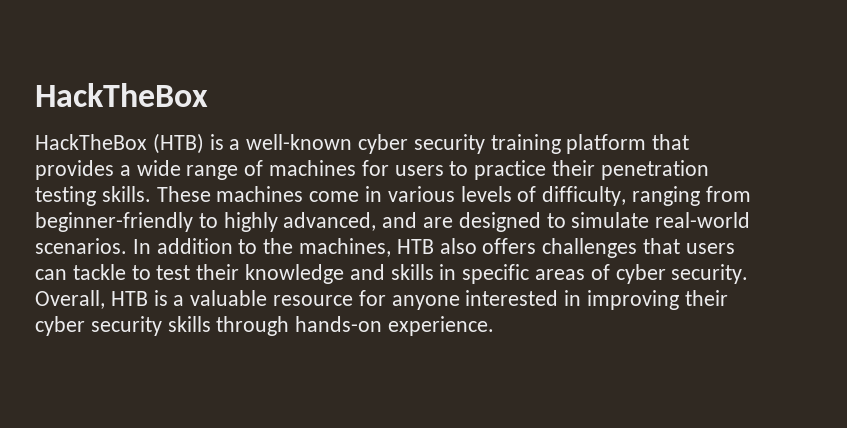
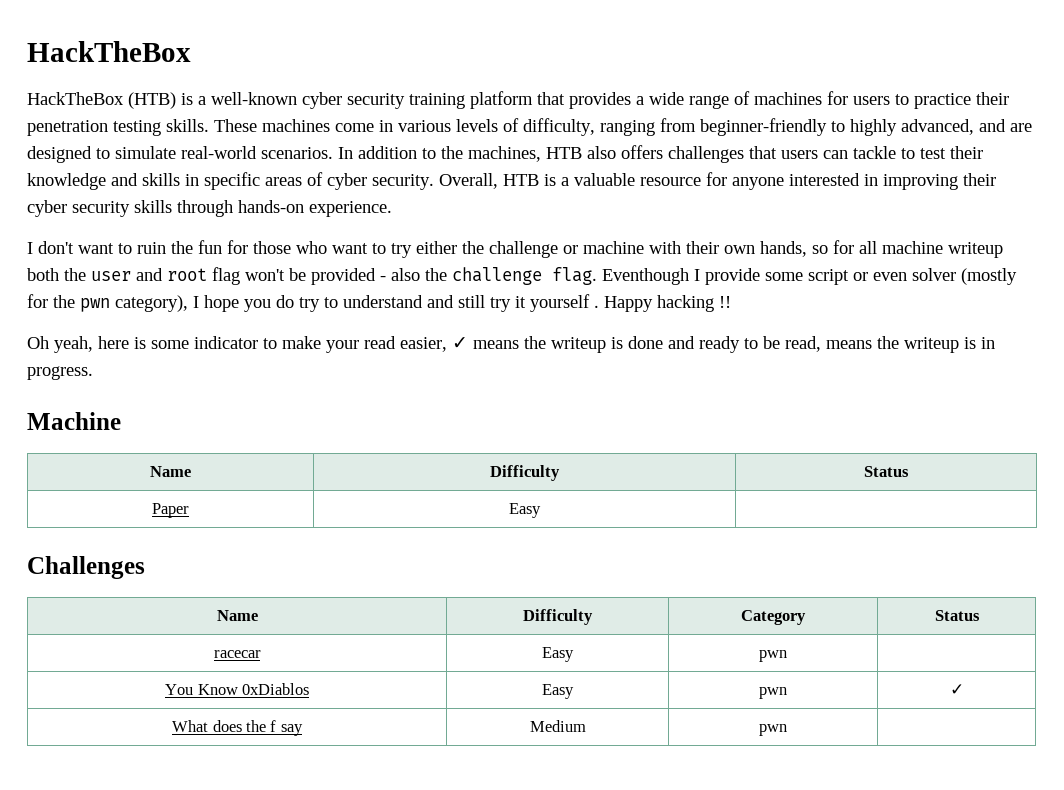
(495, 326) none -> [27,240,1003,258] [27,267,1017,285] [27,294,731,312] [27,336,995,353] [27,366,93,380] [27,412,121,430] [150,466,191,477] [490,465,560,481] [864,466,909,477] [152,503,189,518] [509,503,541,518] [27,556,145,579] [216,610,258,621] [523,609,593,625] [741,610,806,625] [934,610,980,621] [213,650,261,658] [542,647,574,662] [759,650,787,662] [165,683,309,695] [542,684,574,699] [759,687,787,699] [949,684,964,695] [172,720,303,736] [529,720,586,732] [759,724,787,736] // I don't want to ruin the fun for those who want to try either the challenge or machine with their own hands, so for all machine writeup both the user and root flag won't be provided - also the challenge flag. Eventhough I provide some script or even solver (mostly for the pwn category), I hope you do try to understand and still try it yourself . Happy hacking !! // Oh yeah, here is some indicator to make your read easier, ✓ means the writeup is done and ready to be read, means the writeup is in progress. // Machine // Name | Difficulty | Status // Paper | Easy | // Challenges // Name | Difficulty | Category | Status // racecar | Easy | pwn | // You Know 0xDiablos | Easy | pwn | ✓ // What does the f say | Medium | pwn |

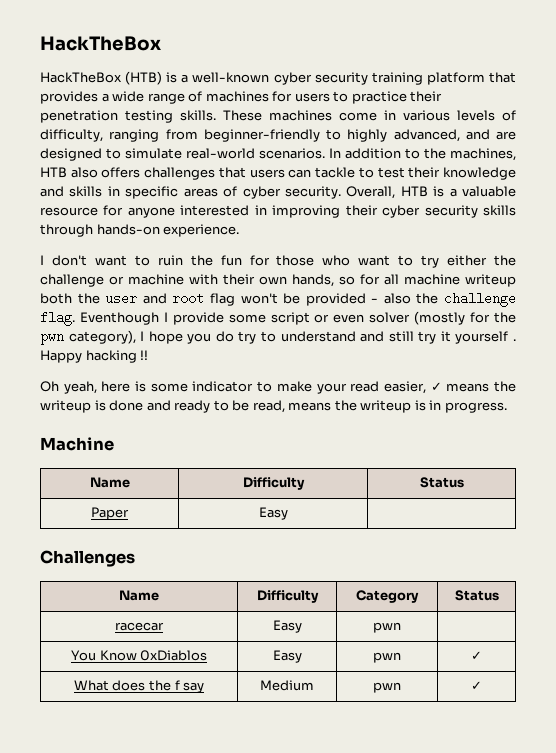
(787, 730) none -> [471,681,482,690] ✓

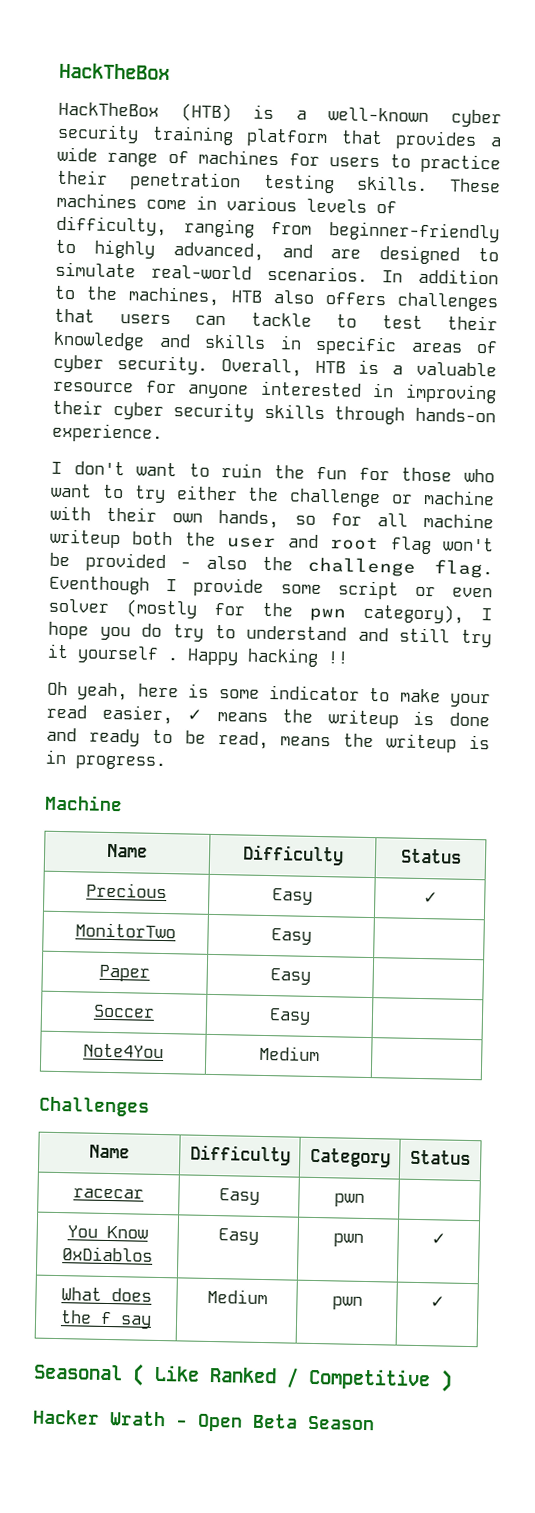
[91,507,129,520] [258,507,288,520] Paper | Easy -> [86,882,167,899] [271,888,313,905] [422,892,438,904] [75,922,176,939] [270,928,312,945] [99,964,150,982] [269,968,311,985] [93,1004,155,1018] [268,1008,311,1025] [83,1043,164,1059] [258,1045,320,1062] Precious | Easy | ✓ // MonitorTwo | Easy | // Paper | Easy | // Soccer | Easy | // Note4You | Medium
(482, 685) none -> [33,1363,453,1392] [33,1409,375,1432] // Seasonal ( Like Ranked / Competitive ) // Hacker Wrath - Open Beta Season

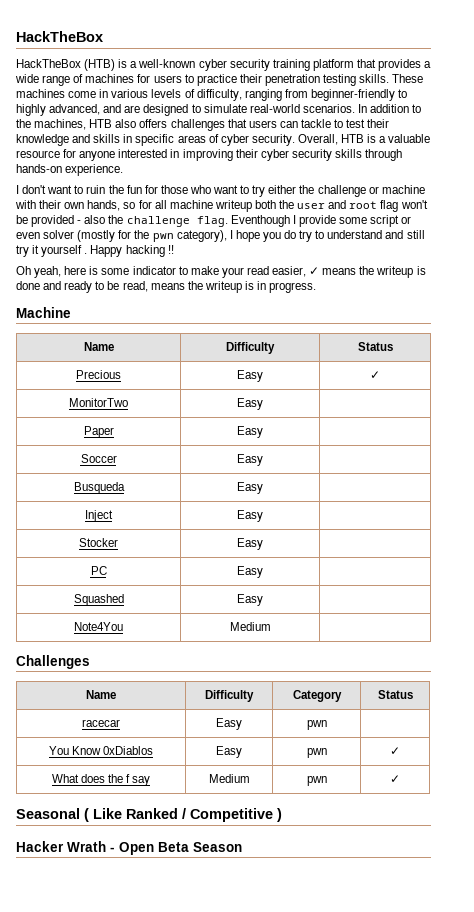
(311, 1016) none -> [73,482,125,494] [237,482,263,494] [85,510,113,522] [237,510,263,522] [79,538,118,547] [237,538,263,550] [90,566,107,575] [237,566,263,578] [73,594,124,606] [237,594,263,606] // Busqueda | Easy | // Inject | Easy | // Stocker | Easy | // PC | Easy | // Squashed | Easy |

